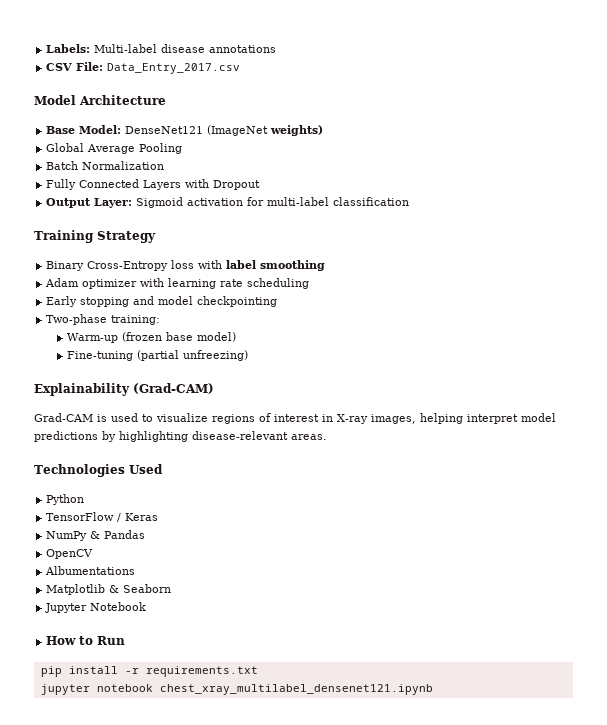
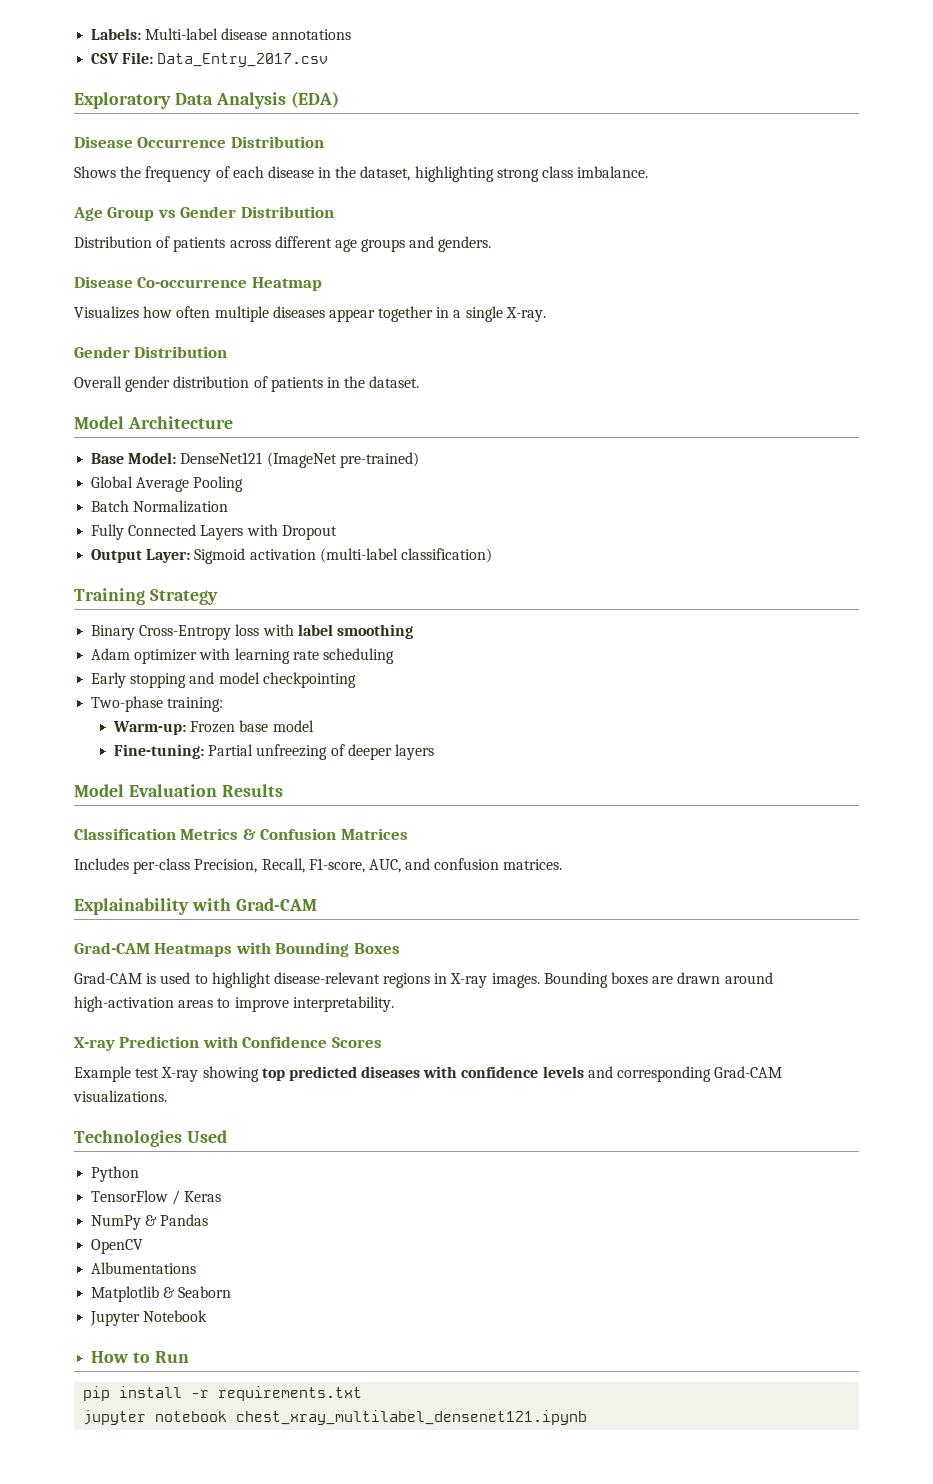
(241, 68) none -> [74,91,339,109] [74,136,324,148] [74,166,649,182] [73,206,334,221] [74,236,492,252] [74,276,322,291] [74,306,546,322] [74,346,228,358] [74,376,420,392] // Exploratory Data Analysis (EDA) // Disease Occurrence Distribution // Shows the frequency of each disease in the dataset, highlighting strong class imbalance. // Age Group vs Gender Distribution // Distribution of patients across different age groups and genders. // Disease Co-occurrence Heatmap // Visualizes how often multiple diseases appear together in a single X-ray. // Gender Distribution // Overall gender distribution of patients in the dataset.
[270,125,324,136] weights) -> [339,452,419,468] pre-trained)
[247,197,410,206] for multi-label classification -> [319,548,492,563] (multi-label classification)
[66,332,236,343] [66,350,248,361] [34,383,214,396] [34,413,556,424] [34,431,327,442] Warm-up (frozen base model) // Fine-tuning (partial unfreezing) // Explainability (Grad-CAM) // Grad-CAM is used to visualize regions of interest in X-ray images, helping interpret model predictions by highlighting disease-relevant areas. -> [113,720,314,735] [114,744,435,760] [74,784,283,797] [74,828,408,840] [74,858,563,874] [74,898,317,915] [74,942,400,957] [74,972,773,988] [74,996,394,1012] [74,1036,382,1051] [74,1066,783,1082] [73,1090,167,1103] Warm-up: Frozen base model // Fine-tuning: Partial unfreezing of deeper layers // Model Evaluation Results // Classification Metrics & Confusion Matrices // Includes per-class Precision, Recall, F1-score, AUC, and confusion matrices. // Explainability with Grad-CAM // Grad-CAM Heatmaps with Bounding Boxes // Grad-CAM is used to highlight disease-relevant regions in X-ray images. Bounding boxes are drawn around high-activation areas to improve interpretability. // X-ray Prediction with Confidence Scores // Example test X-ray showing top predicted diseases with confidence levels and corresponding Grad-CAM visualizations.

